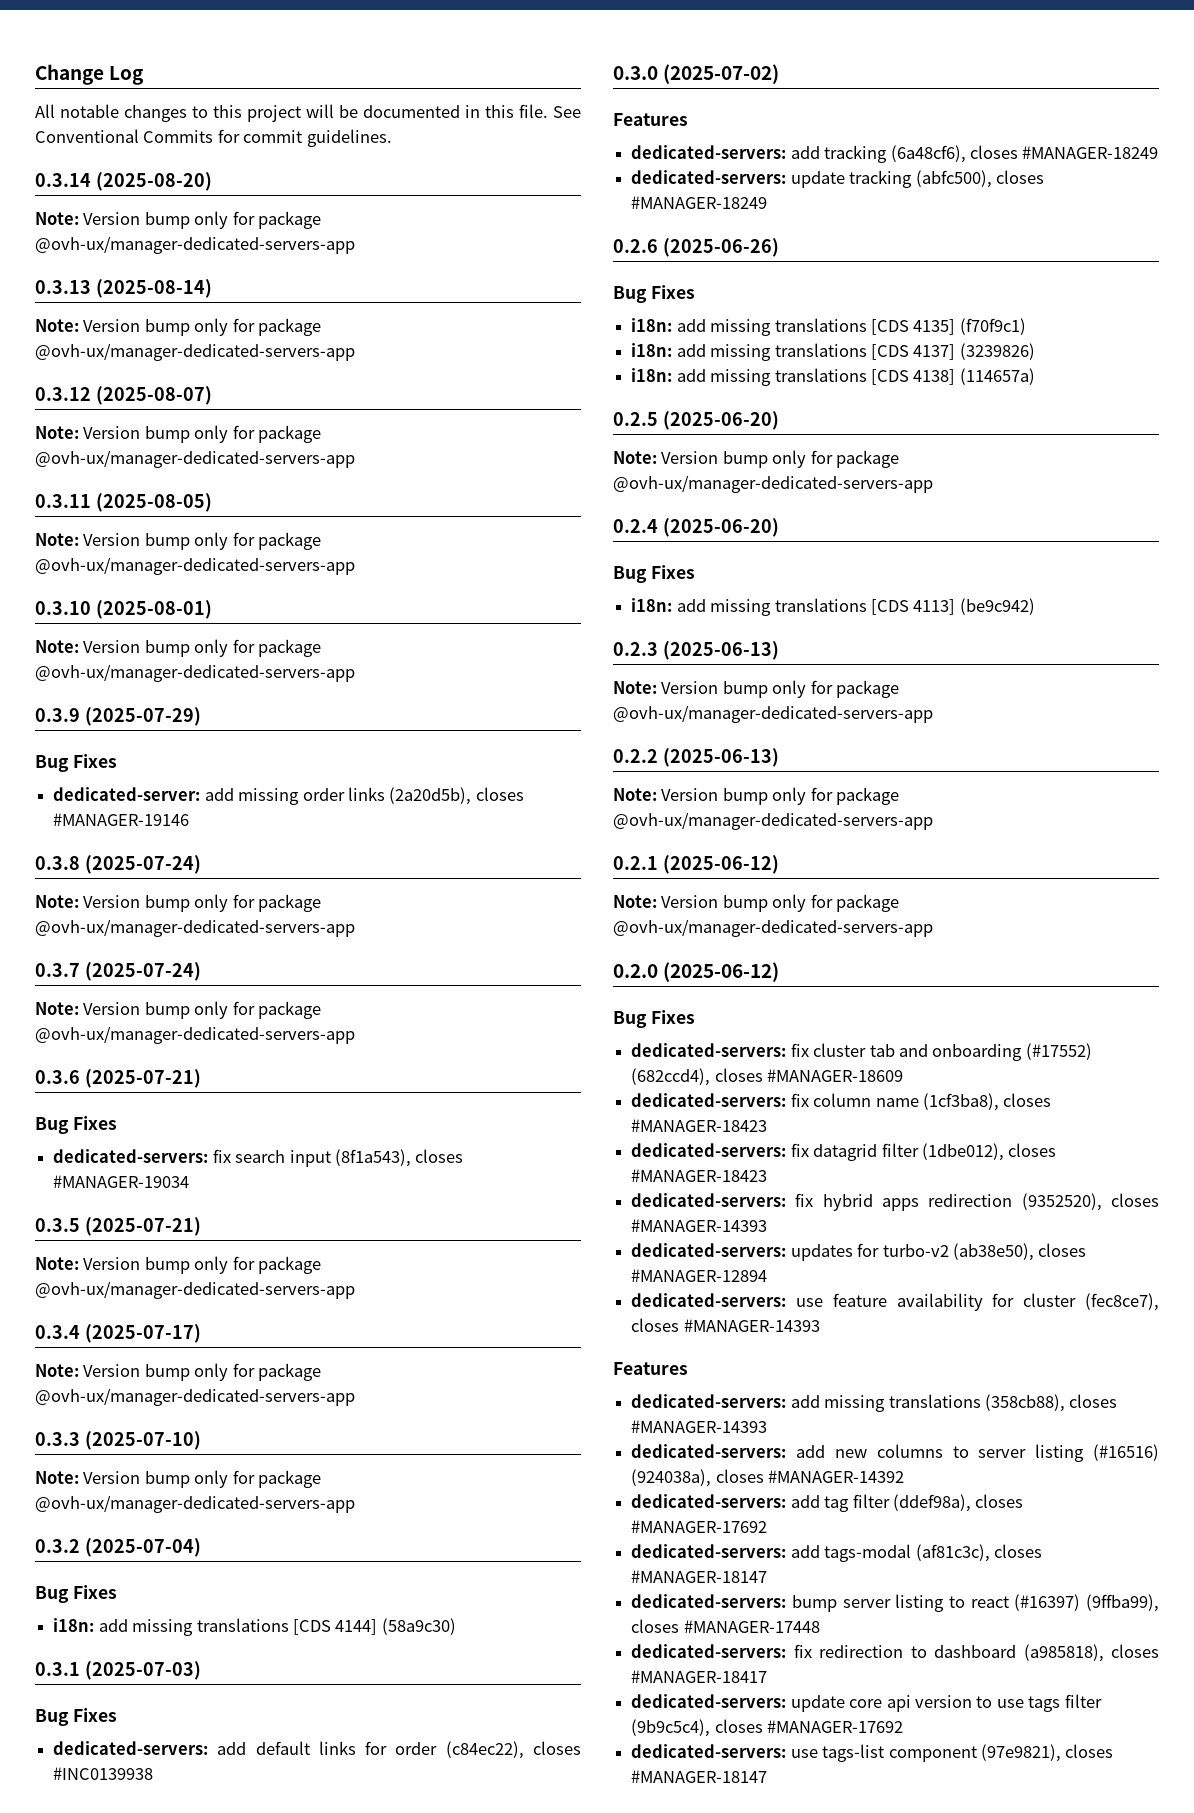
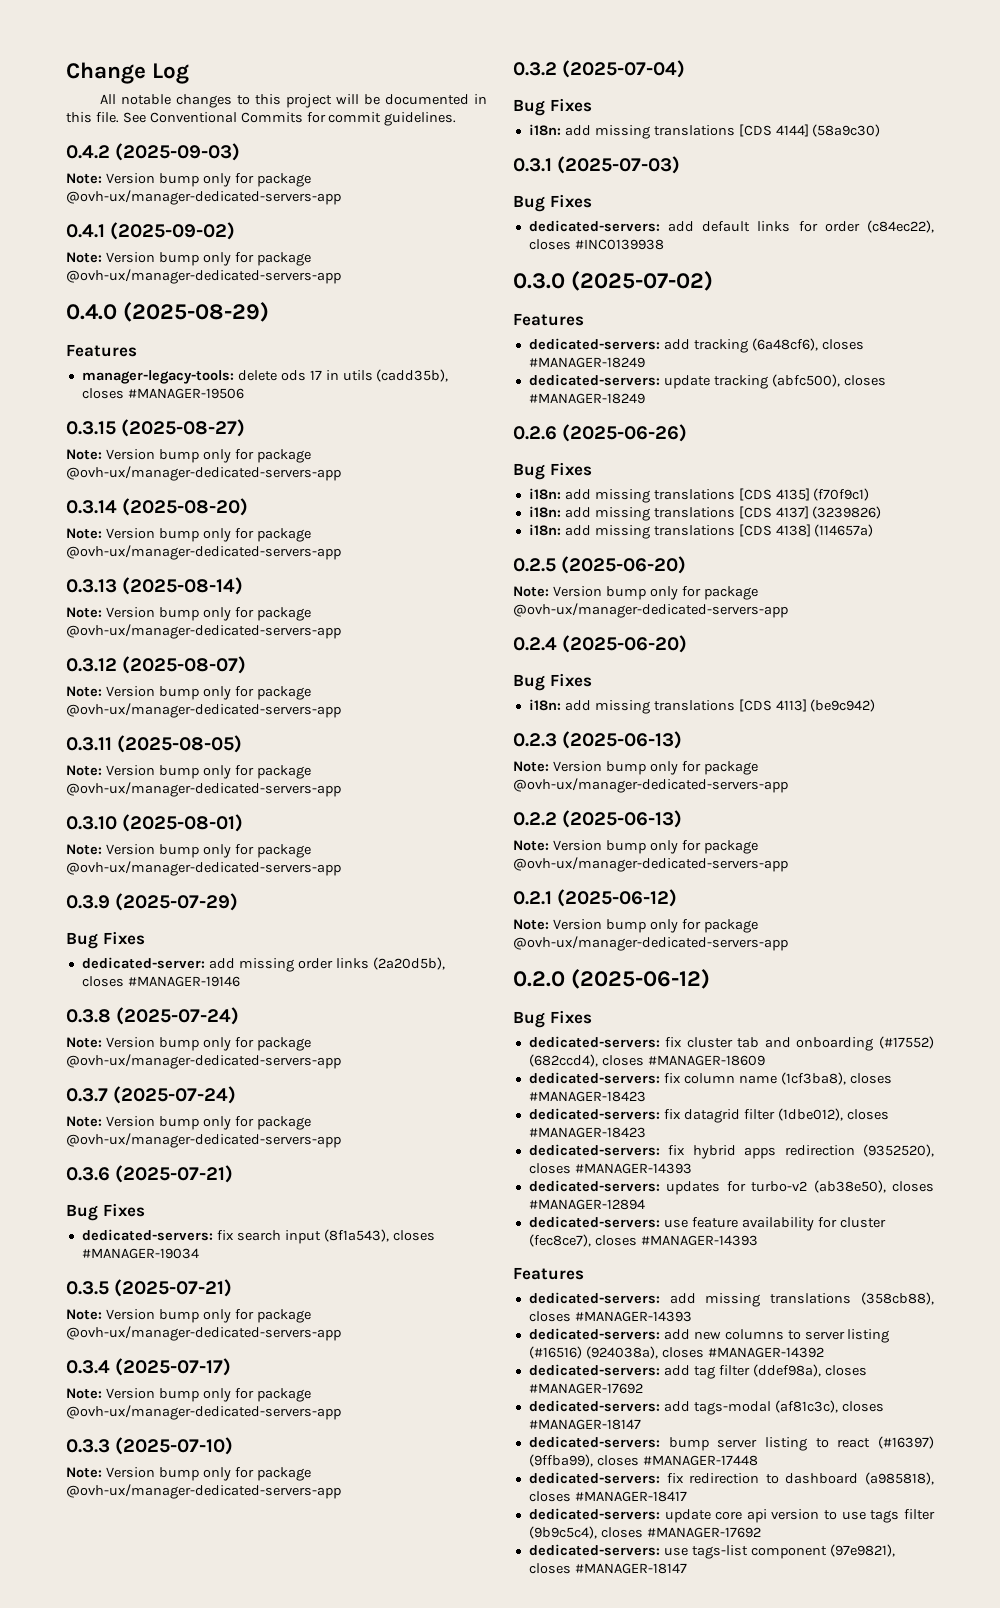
(392, 138) none -> [66,143,241,161] [66,173,311,187] [66,190,341,205] [66,222,236,240] [66,252,311,266] [66,269,341,284] [66,302,270,322] [66,344,137,357] [81,369,449,384] [81,388,244,399] [66,419,246,437] [66,449,311,463] [66,466,341,481] // 0.4.2 (2025-09-03) // Note: Version bump only for package @ovh-ux/manager-dedicated-servers-app // 0.4.1 (2025-09-02) // Note: Version bump only for package @ovh-ux/manager-dedicated-servers-app // 0.4.0 (2025-08-29) // Features // manager-legacy-tools: delete ods 17 in utils (cadd35b), closes #MANAGER-19506 // 0.3.15 (2025-08-27) // Note: Version bump only for package @ovh-ux/manager-dedicated-servers-app

